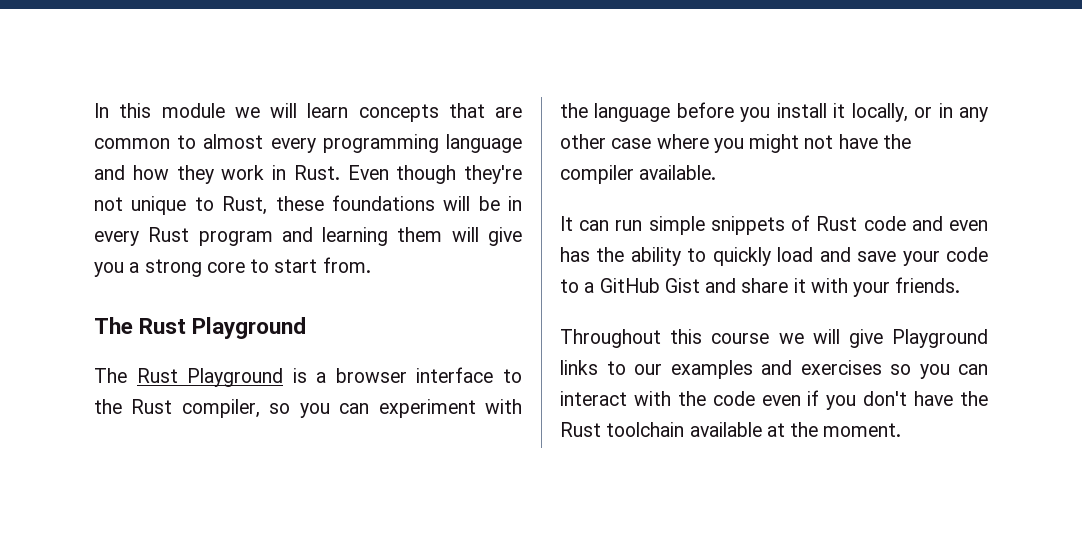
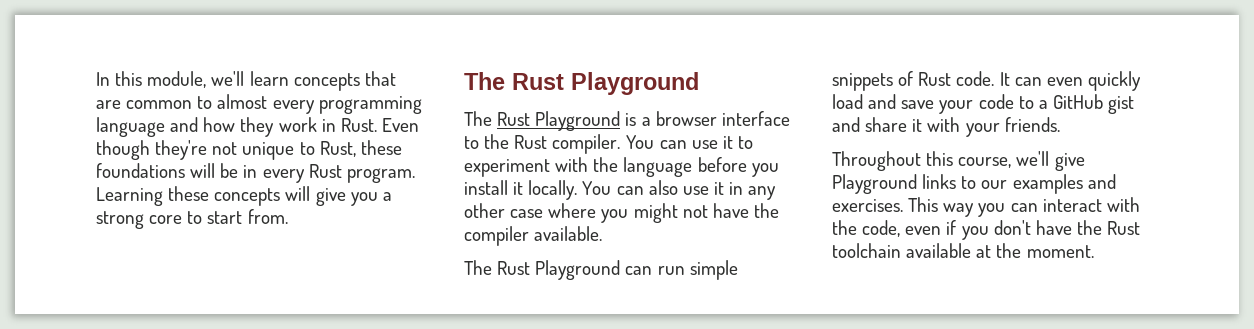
[161,103,297,118] module we will -> [147,71,245,88] module, we'll
[198,227,443,246] program and learning them -> [346,168,415,183] [96,186,281,206] program. Learning these concepts
[181,399,370,418] compiler, so you can -> [552,134,754,154] compiler. You can use it to
[851,103,933,122] locally, or -> [528,180,724,200] locally. You can also use it
[560,216,573,231] It -> [464,260,621,280] The Rust Playground
[863,216,988,231] [560,247,707,266] code and even has the ability to -> [956,71,1083,86] code. It can even
[664,278,700,293] Gist -> [1108,96,1135,114] gist
[711,329,840,344] course we will -> [958,151,1050,168] course, we'll
[800,360,911,375] exercises so -> [832,197,975,217] exercises. This way
[712,391,755,406] code -> [862,220,901,237] code,

